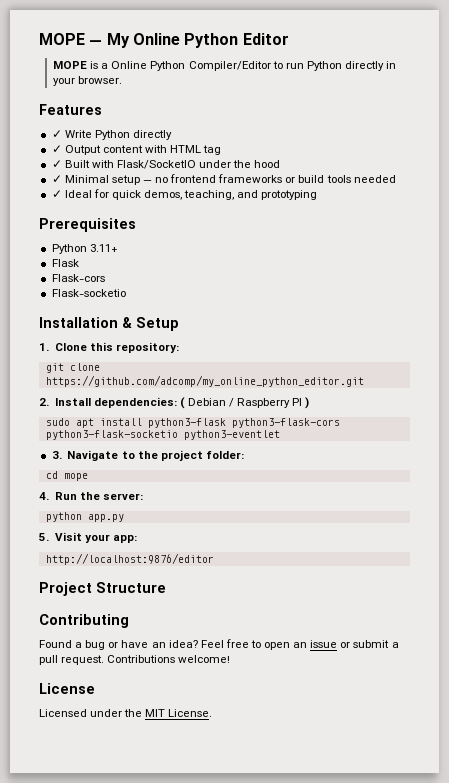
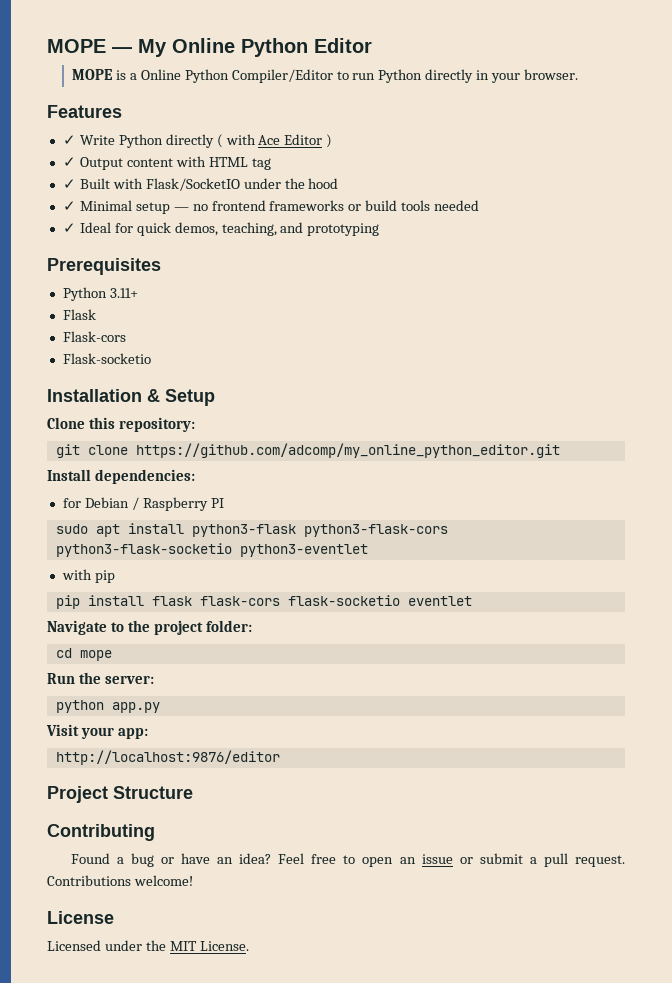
(172, 135) none -> [216,134,333,148] ( with Ace Editor )
[39,343,49,351] 1. -> (215, 397) none
[39,398,49,406] 2. -> (560, 450) none
[179,397,185,409] ( -> [62,498,81,508] // for
[305,397,310,409] ) -> (224, 503) none
[51,451,62,459] 3. -> [61,569,115,583] [55,595,472,609] with pip // pip install flask flask-cors flask-socketio eventlet //
[39,492,49,500] 4. -> (112, 655) none
[39,533,49,541] 5. -> (160, 707) none

